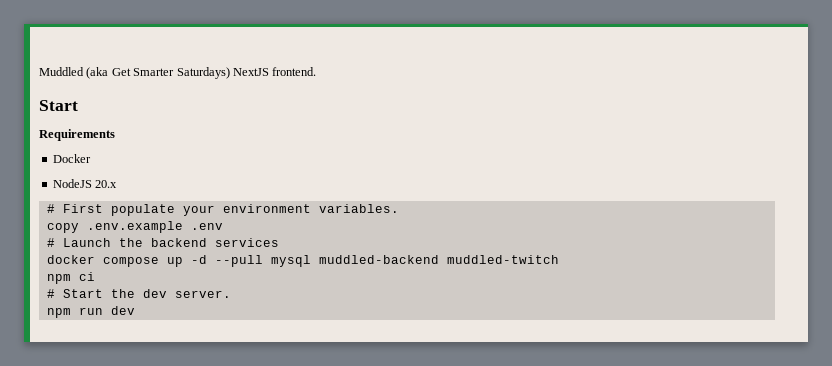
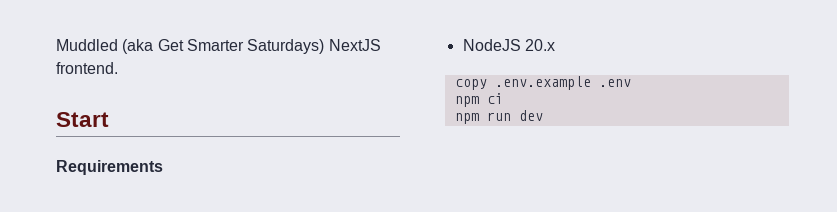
[52,154,91,163] // Docker -> (163, 167) none
[46,204,399,216] [46,221,223,233] [46,238,279,247] [46,255,559,267] [46,272,95,284] [46,289,231,298] # First populate your environment variables. // copy .env.example .env // # Launch the backend services // docker compose up -d --pull mysql muddled-backend muddled-twitch // npm ci // # Start the dev server. -> [454,76,631,90] [454,93,503,107] copy .env.example .env // npm ci

